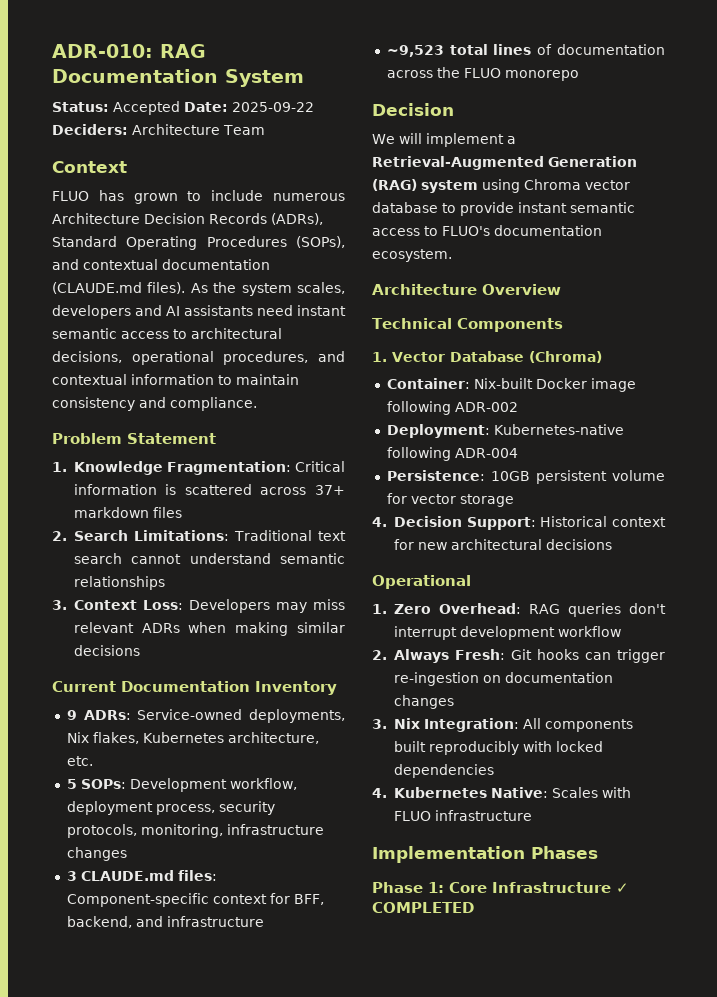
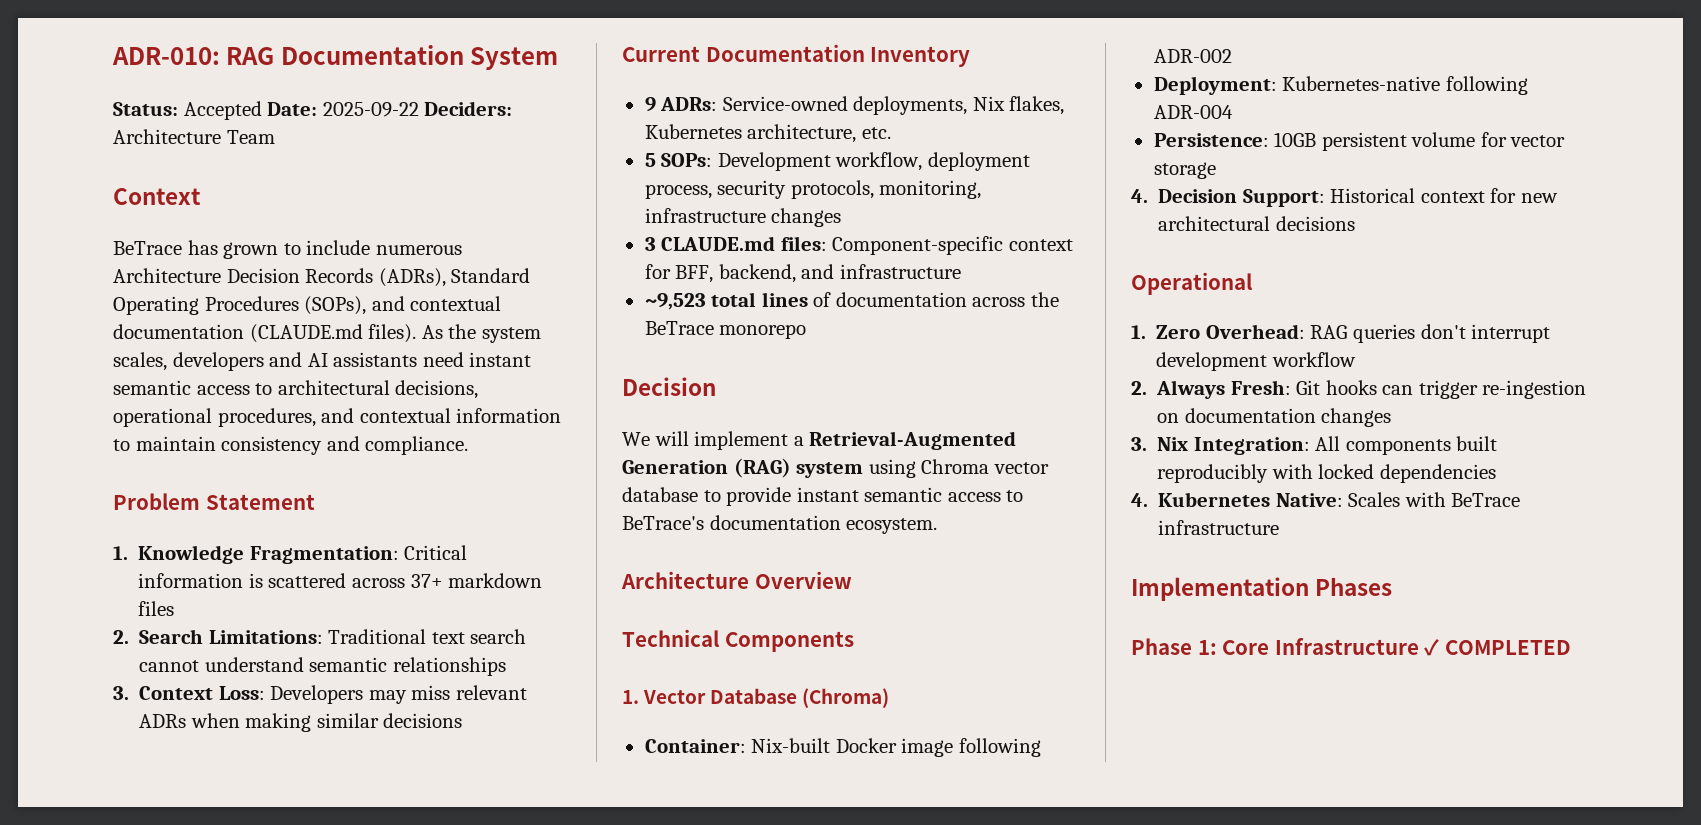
[52,191,89,201] FLUO -> [113,241,182,255] BeTrace
[463,68,501,78] FLUO -> [644,321,714,335] BeTrace
[442,226,490,236] FLUO's -> [622,516,704,530] BeTrace's
[393,811,431,821] FLUO -> [1451,493,1521,507] BeTrace

